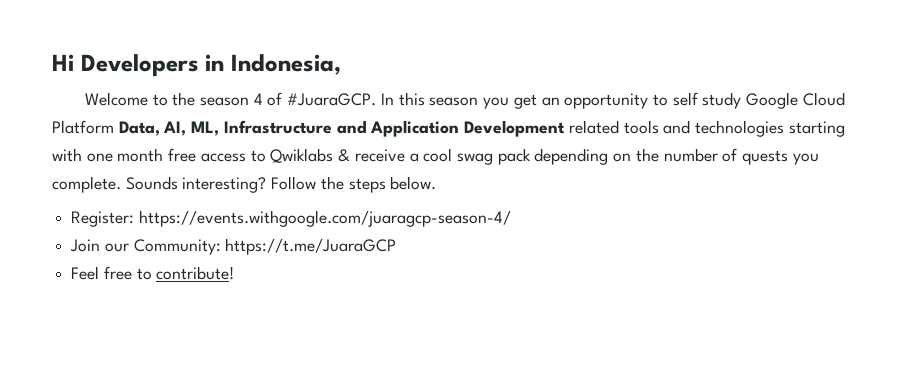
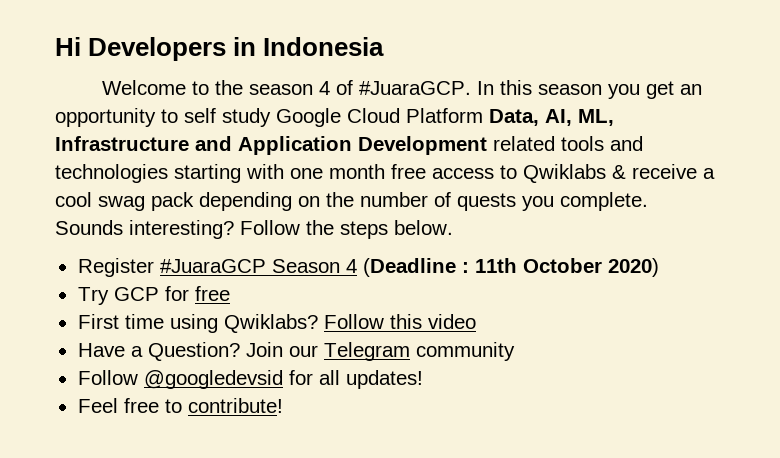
[230,54,341,75] Indonesia, -> [263,37,385,56] Indonesia
[71,210,511,227] [70,238,397,255] Register: https://events.withgoogle.com/juaragcp-season-4/ // Join our Community: https://t.me/JuaraGCP -> [77,258,659,277] [77,286,230,305] [77,314,476,333] [77,342,515,361] [77,370,423,389] Register #JuaraGCP Season 4 (Deadline : 11th October 2020) // Try GCP for free // First time using Qwiklabs? Follow this video // Have a Question? Join our Telegram community // Follow @googledevsid for all updates!

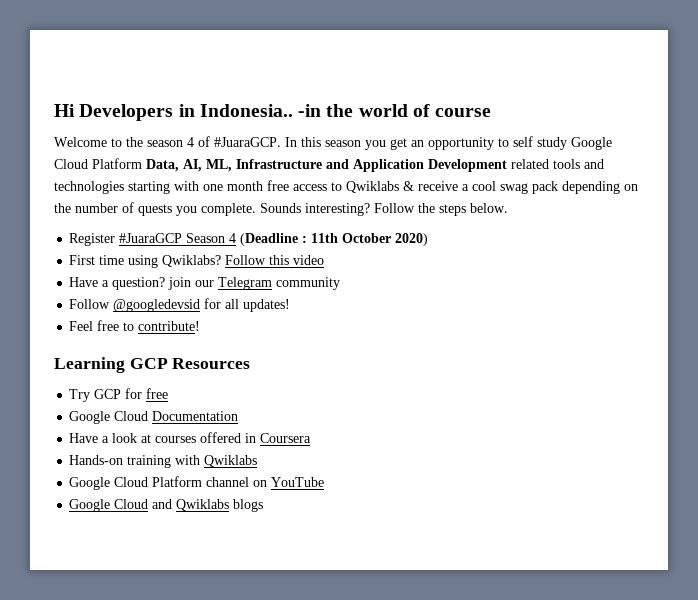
[263,37,385,56] Indonesia -> [199,104,492,117] Indonesia.. -in the world of course
[77,286,230,305] // Try GCP for free -> (429, 239) none
[147,342,283,361] Question? Join -> [112,277,192,290] question? join
(283, 405) none -> [54,357,251,373] [69,388,169,402] [69,411,239,424] [69,432,312,443] [69,455,258,468] [69,476,325,490] [69,499,264,512] // Learning GCP Resources // Try GCP for free // Google Cloud Documentation // Have a look at courses offered in Coursera // Hands-on training with Qwiklabs // Google Cloud Platform channel on YouTube // Google Cloud and Qwiklabs blogs

